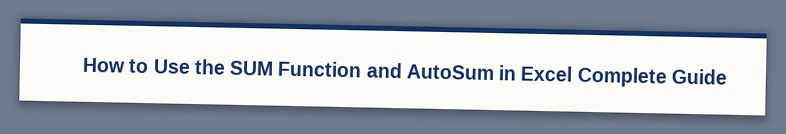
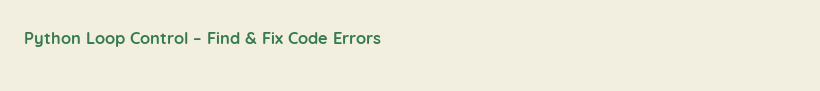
[82,57,728,88] How to Use the SUM Function and AutoSum in Excel Complete Guide -> [24,32,381,47] Python Loop Control – Find & Fix Code Errors

